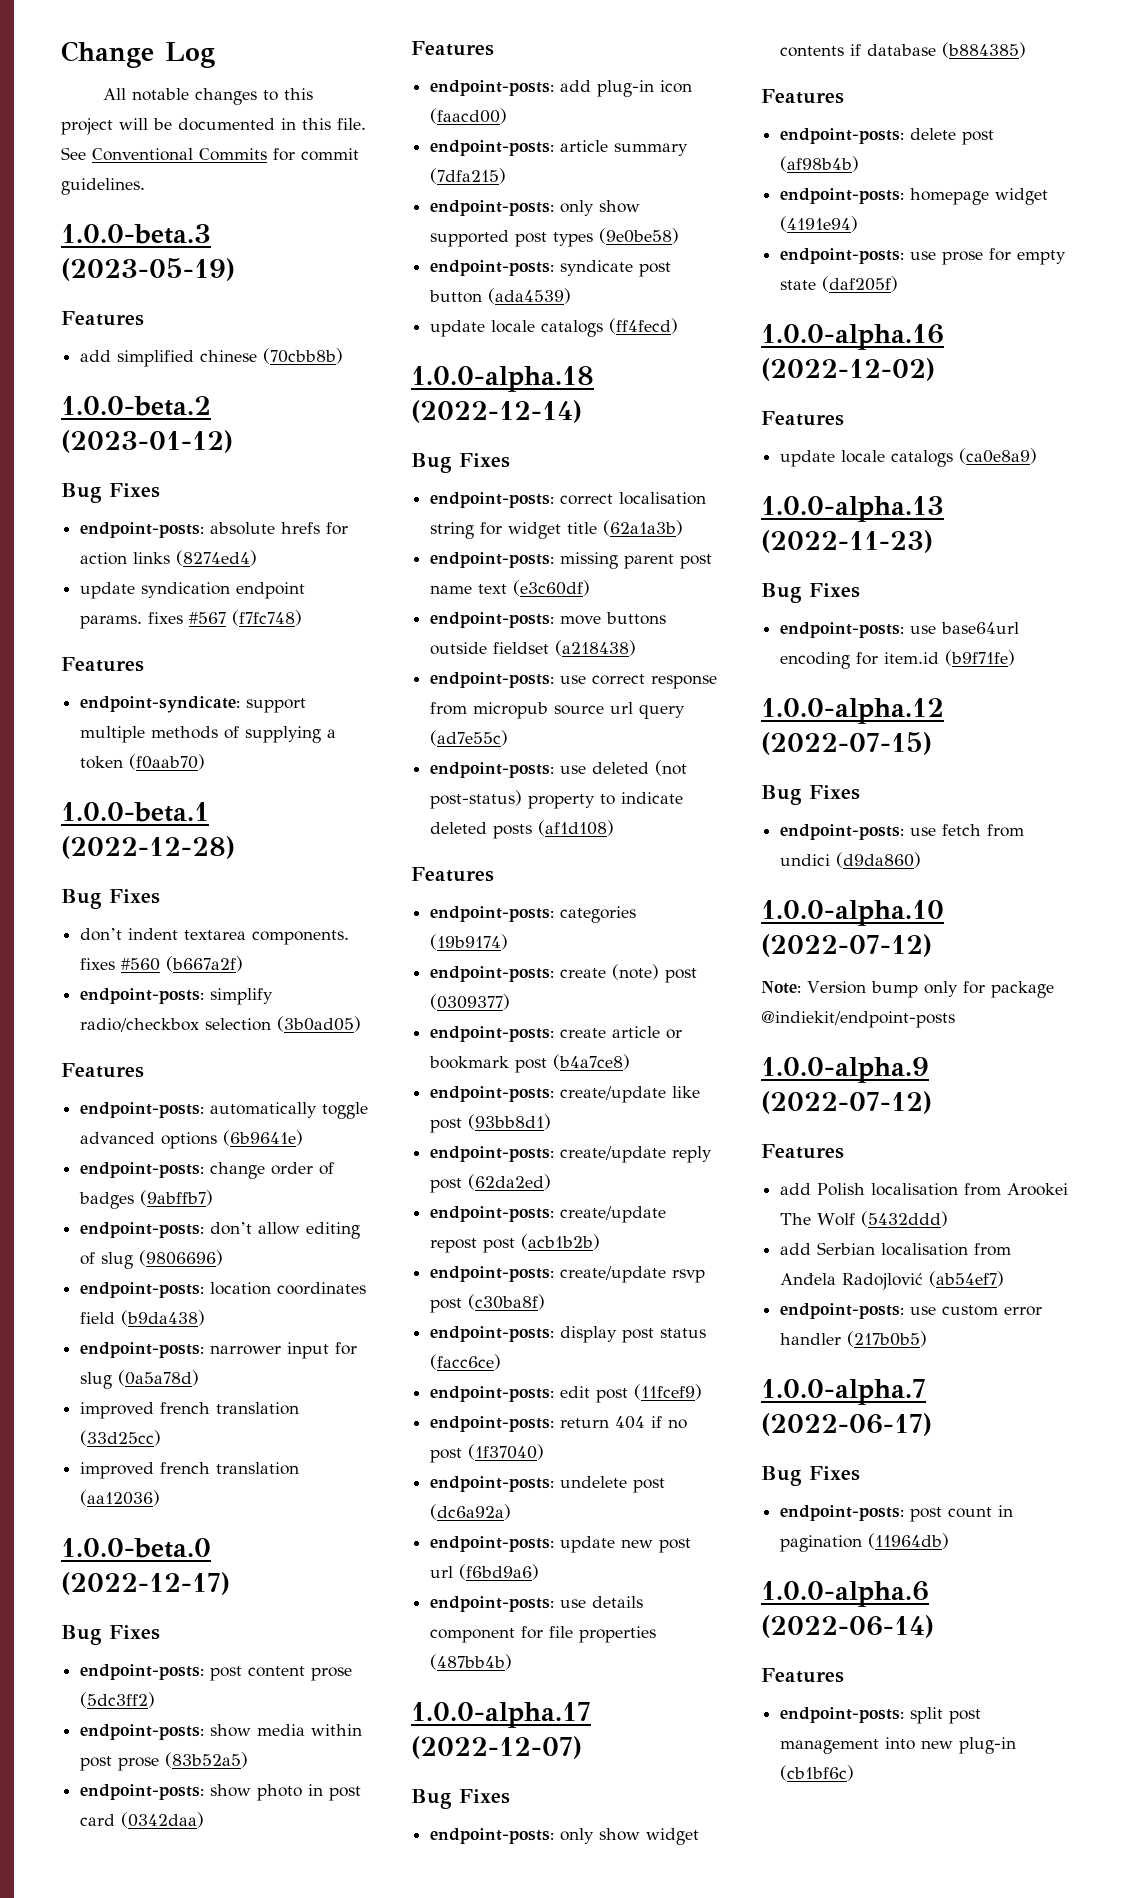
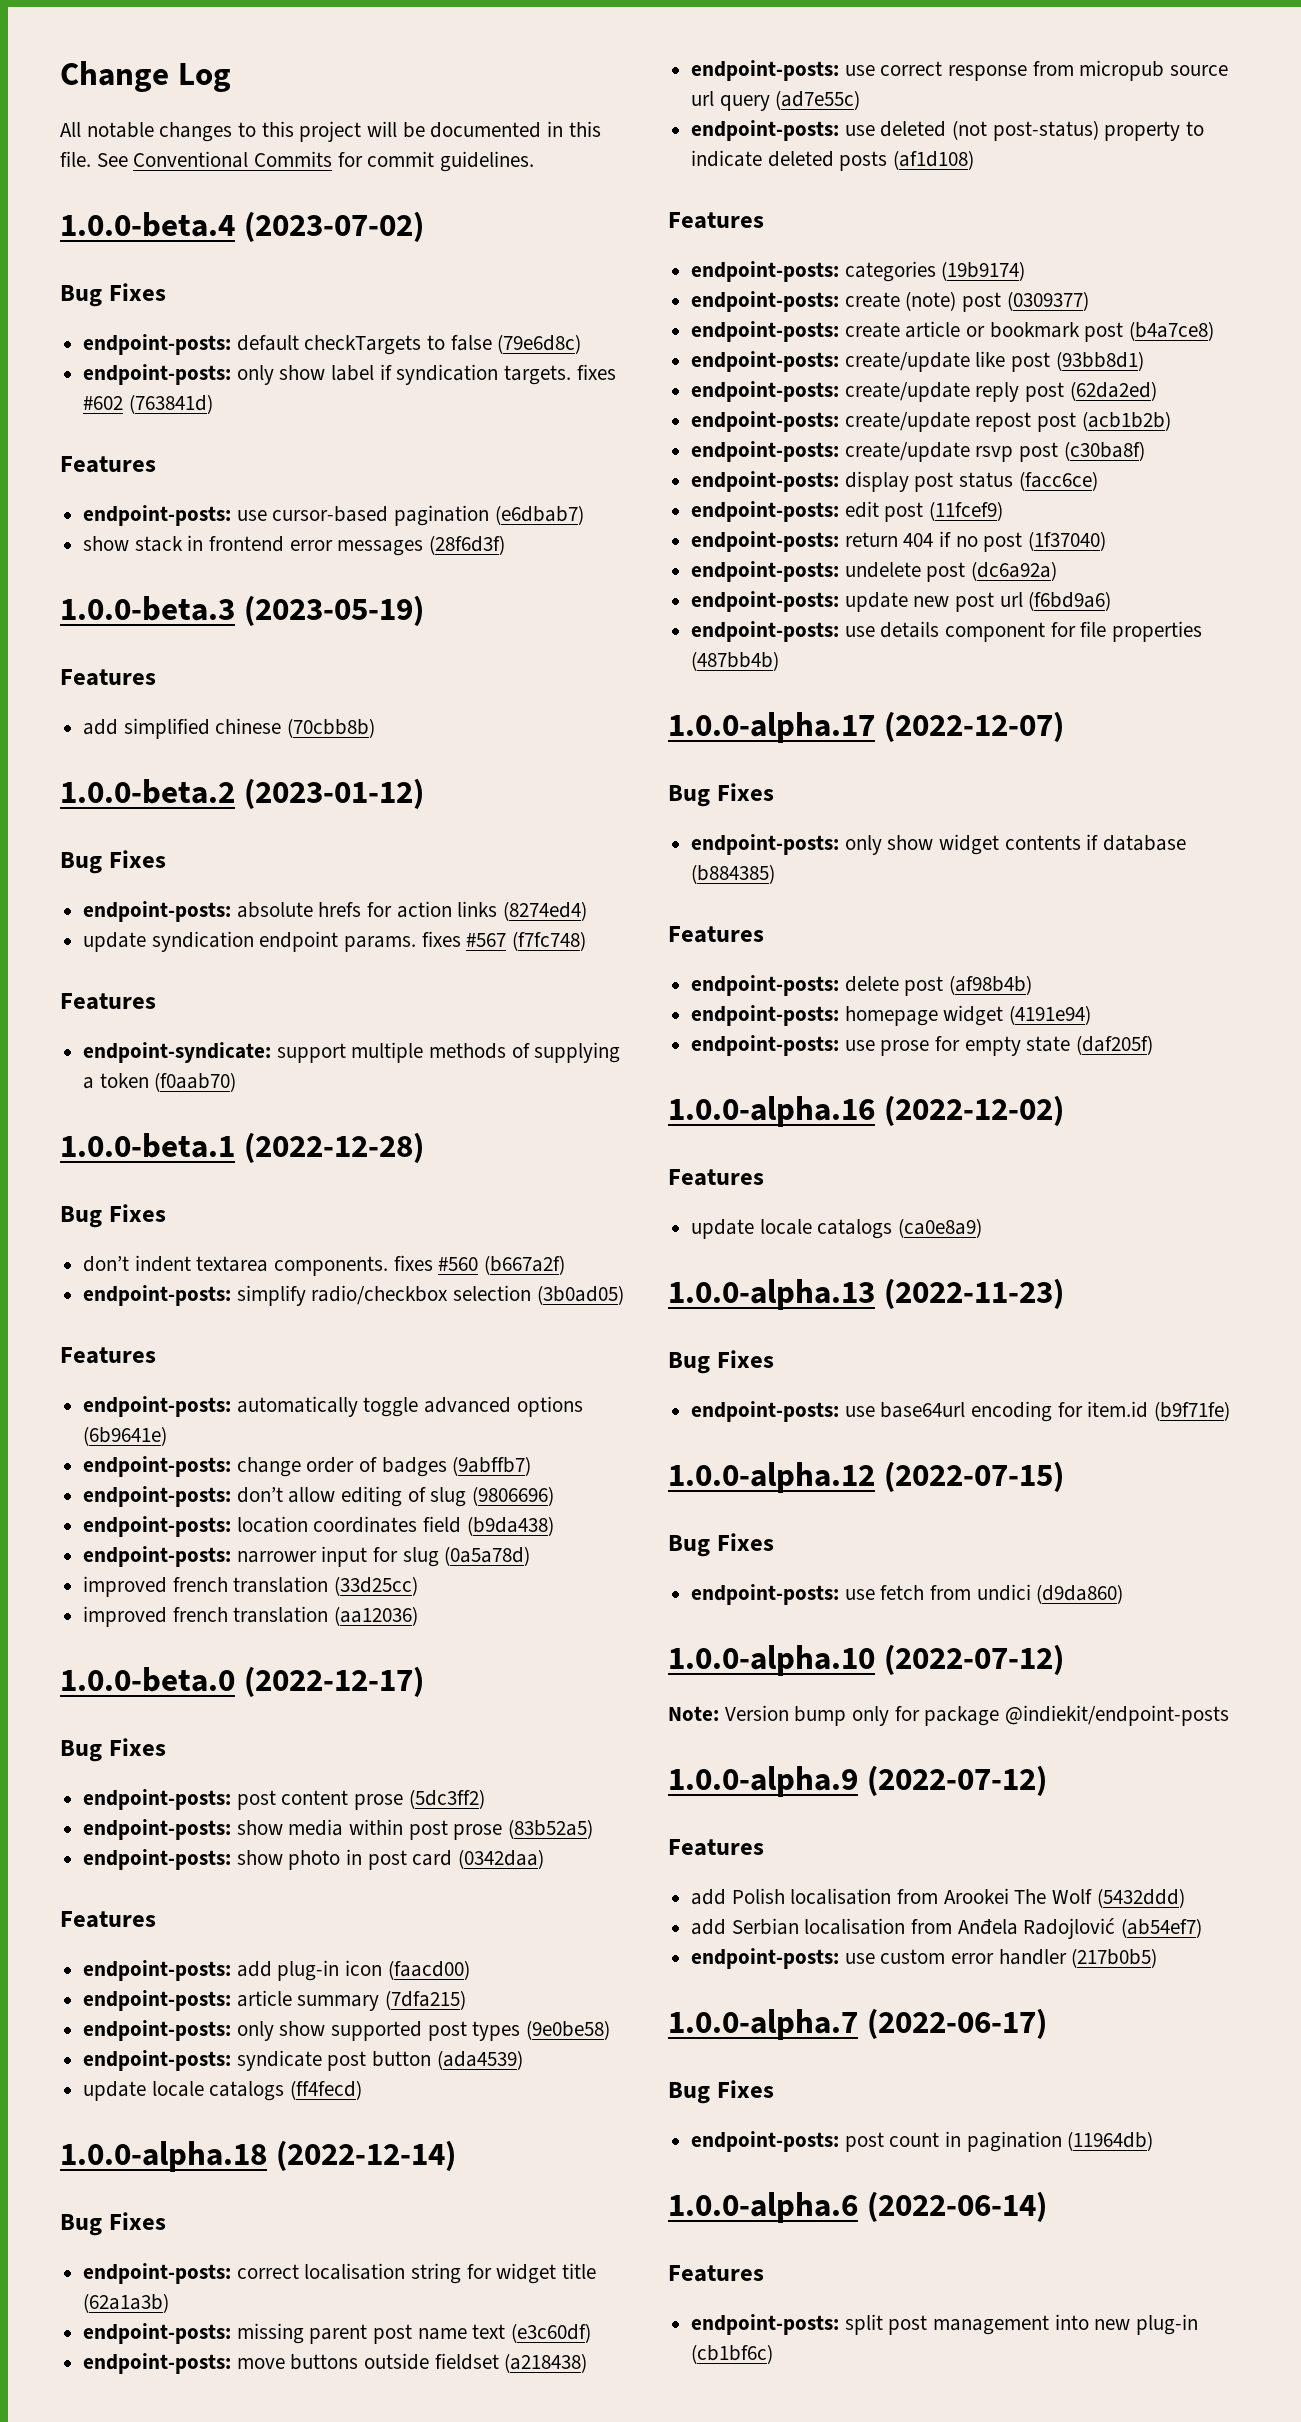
(145, 186) none -> [60,211,424,242] [60,283,166,307] [83,334,582,355] [83,364,616,385] [83,394,213,414] [60,456,156,473] [83,505,584,526] [83,535,506,556] // 1.0.0-beta.4 (2023-07-02) // Bug Fixes // endpoint-posts: default checkTargets to false (79e6d8c) // endpoint-posts: only show label if syndication targets. fixes #602 (763841d) // Features // endpoint-posts: use cursor-based pagination (e6dbab7) // show stack in frontend error messages (28f6d3f)

